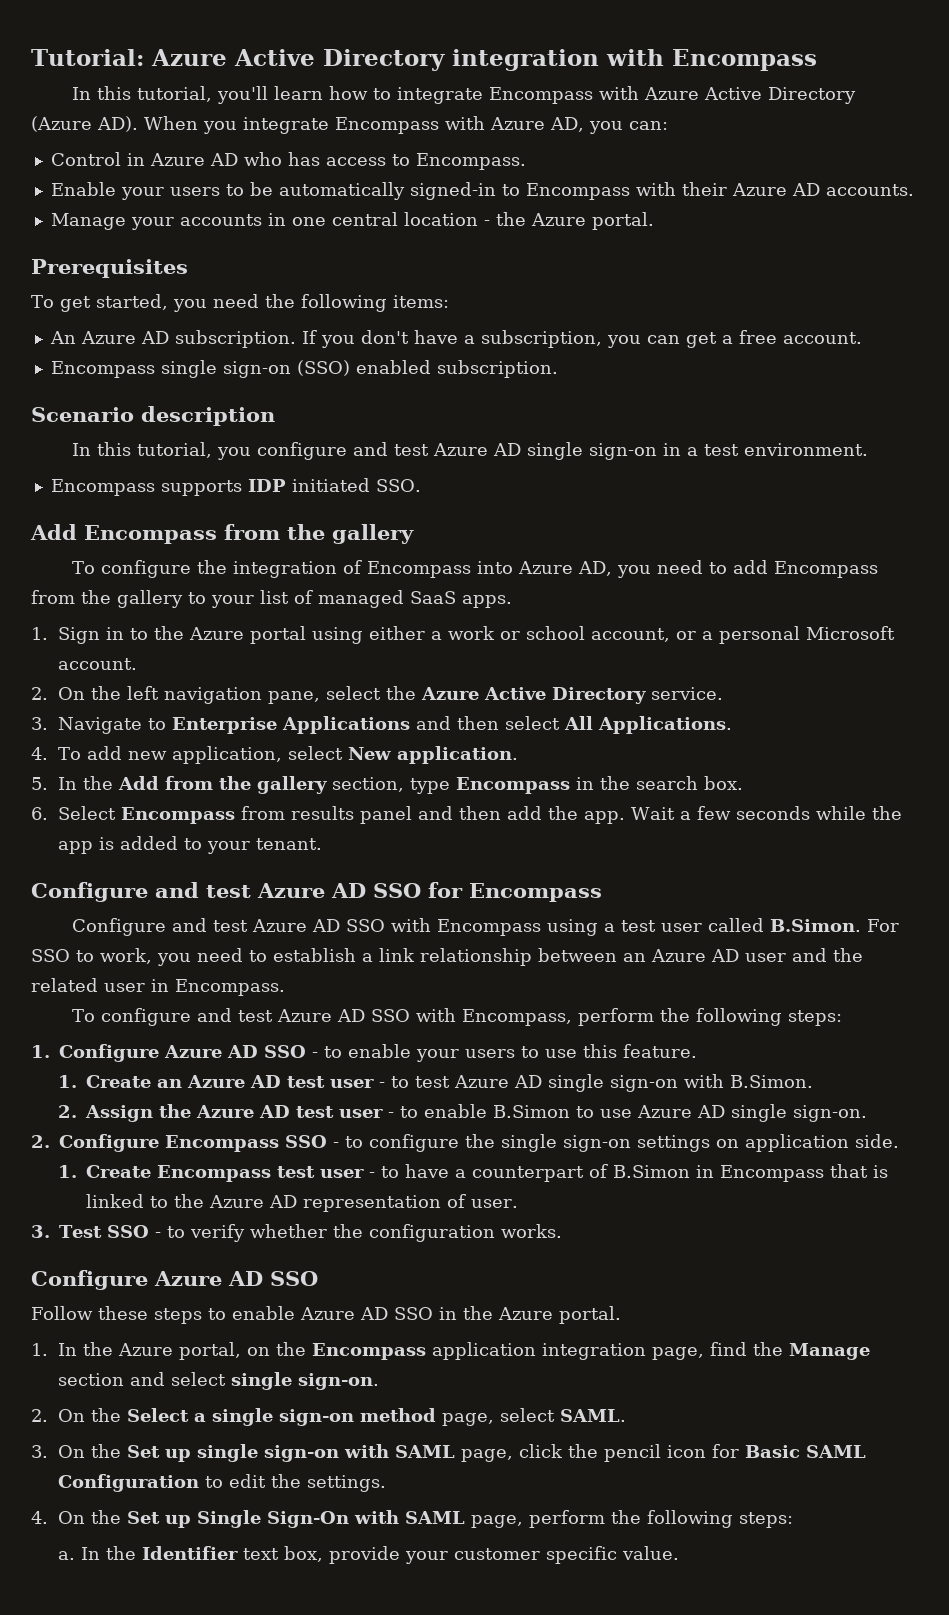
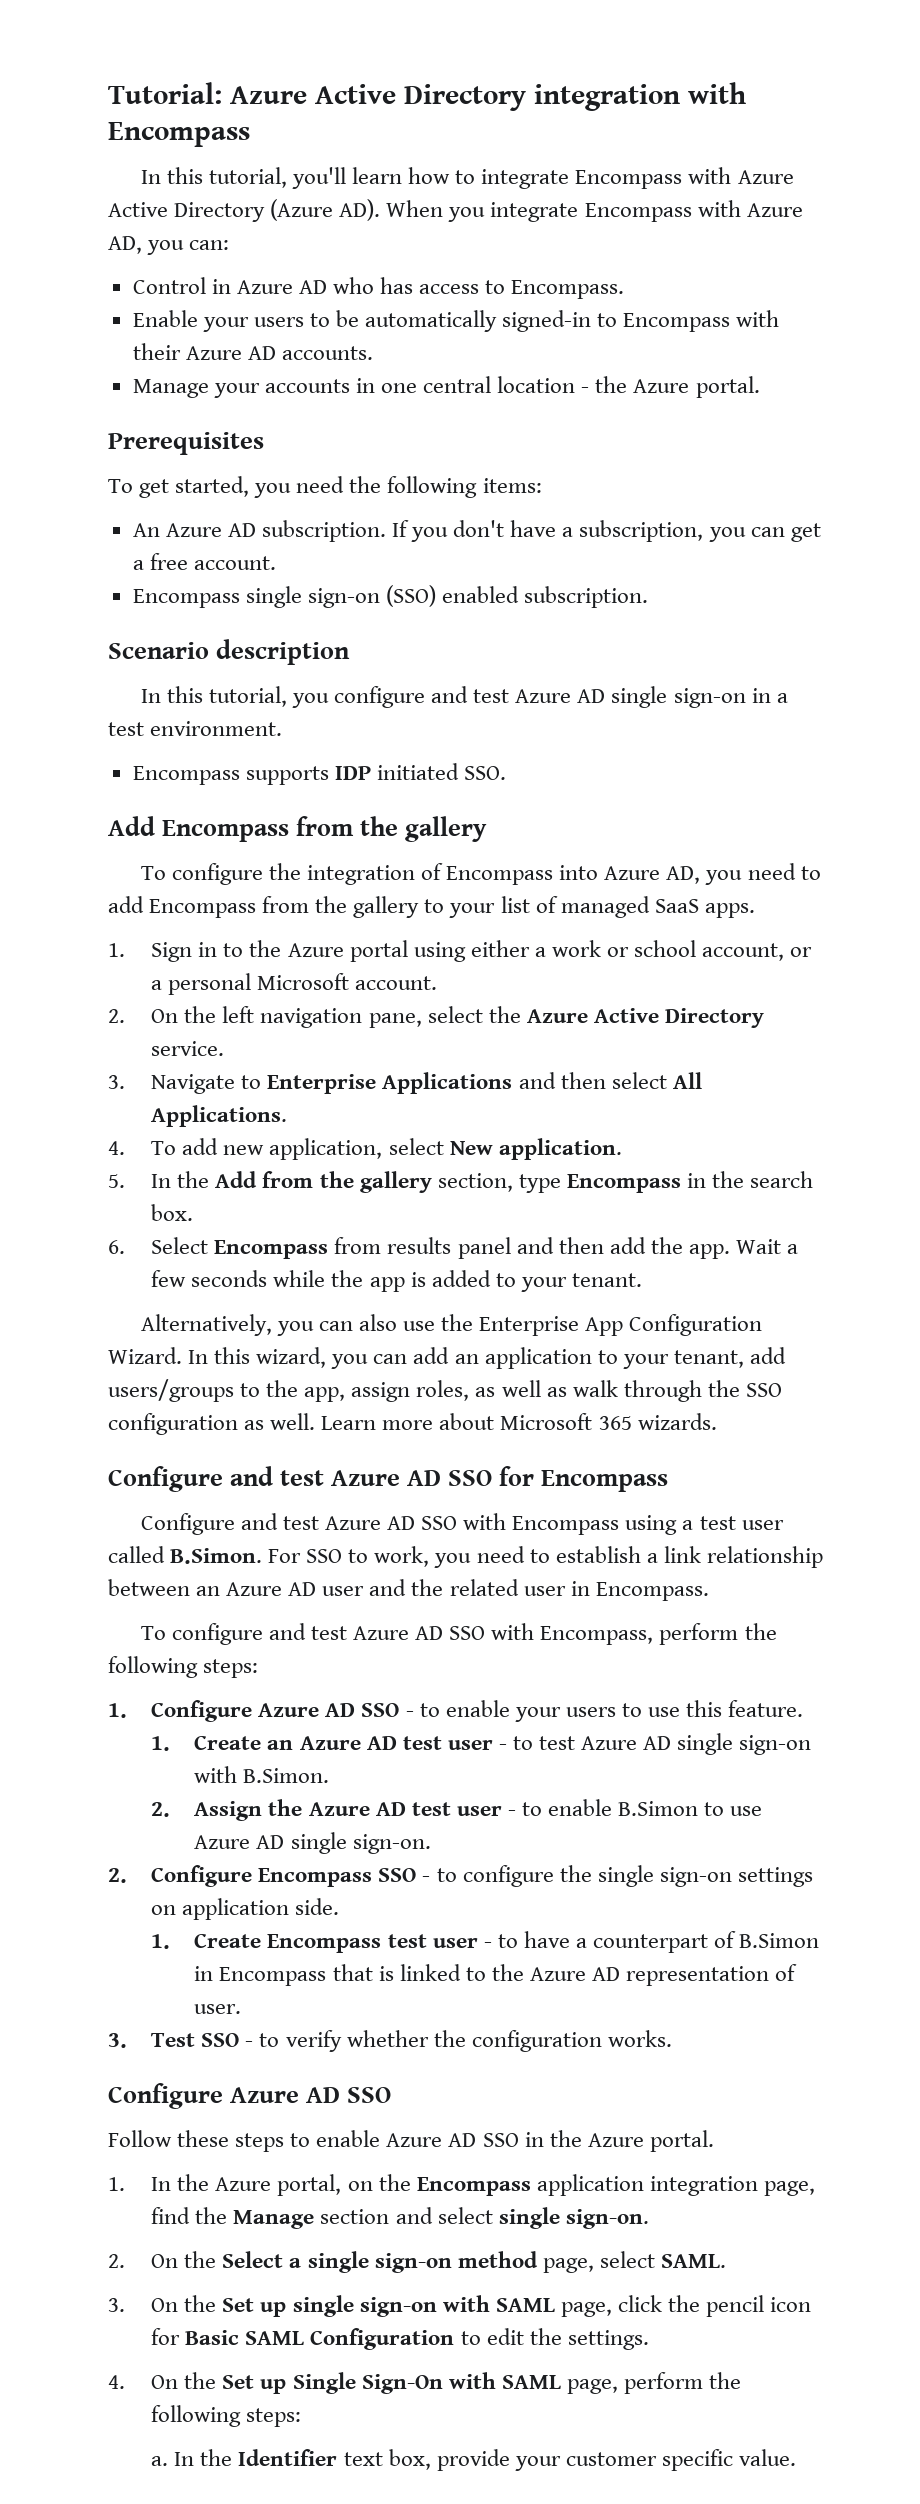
(323, 844) none -> [140,1314,763,1336] [108,1347,786,1369] [108,1379,782,1402] [108,1413,717,1435] // Alternatively, you can also use the Enterprise App Configuration Wizard. In this wizard, you can add an application to your tenant, add users/groups to the app, assign roles, as well as walk through the SSO configuration as well. Learn more about Microsoft 365 wizards.

